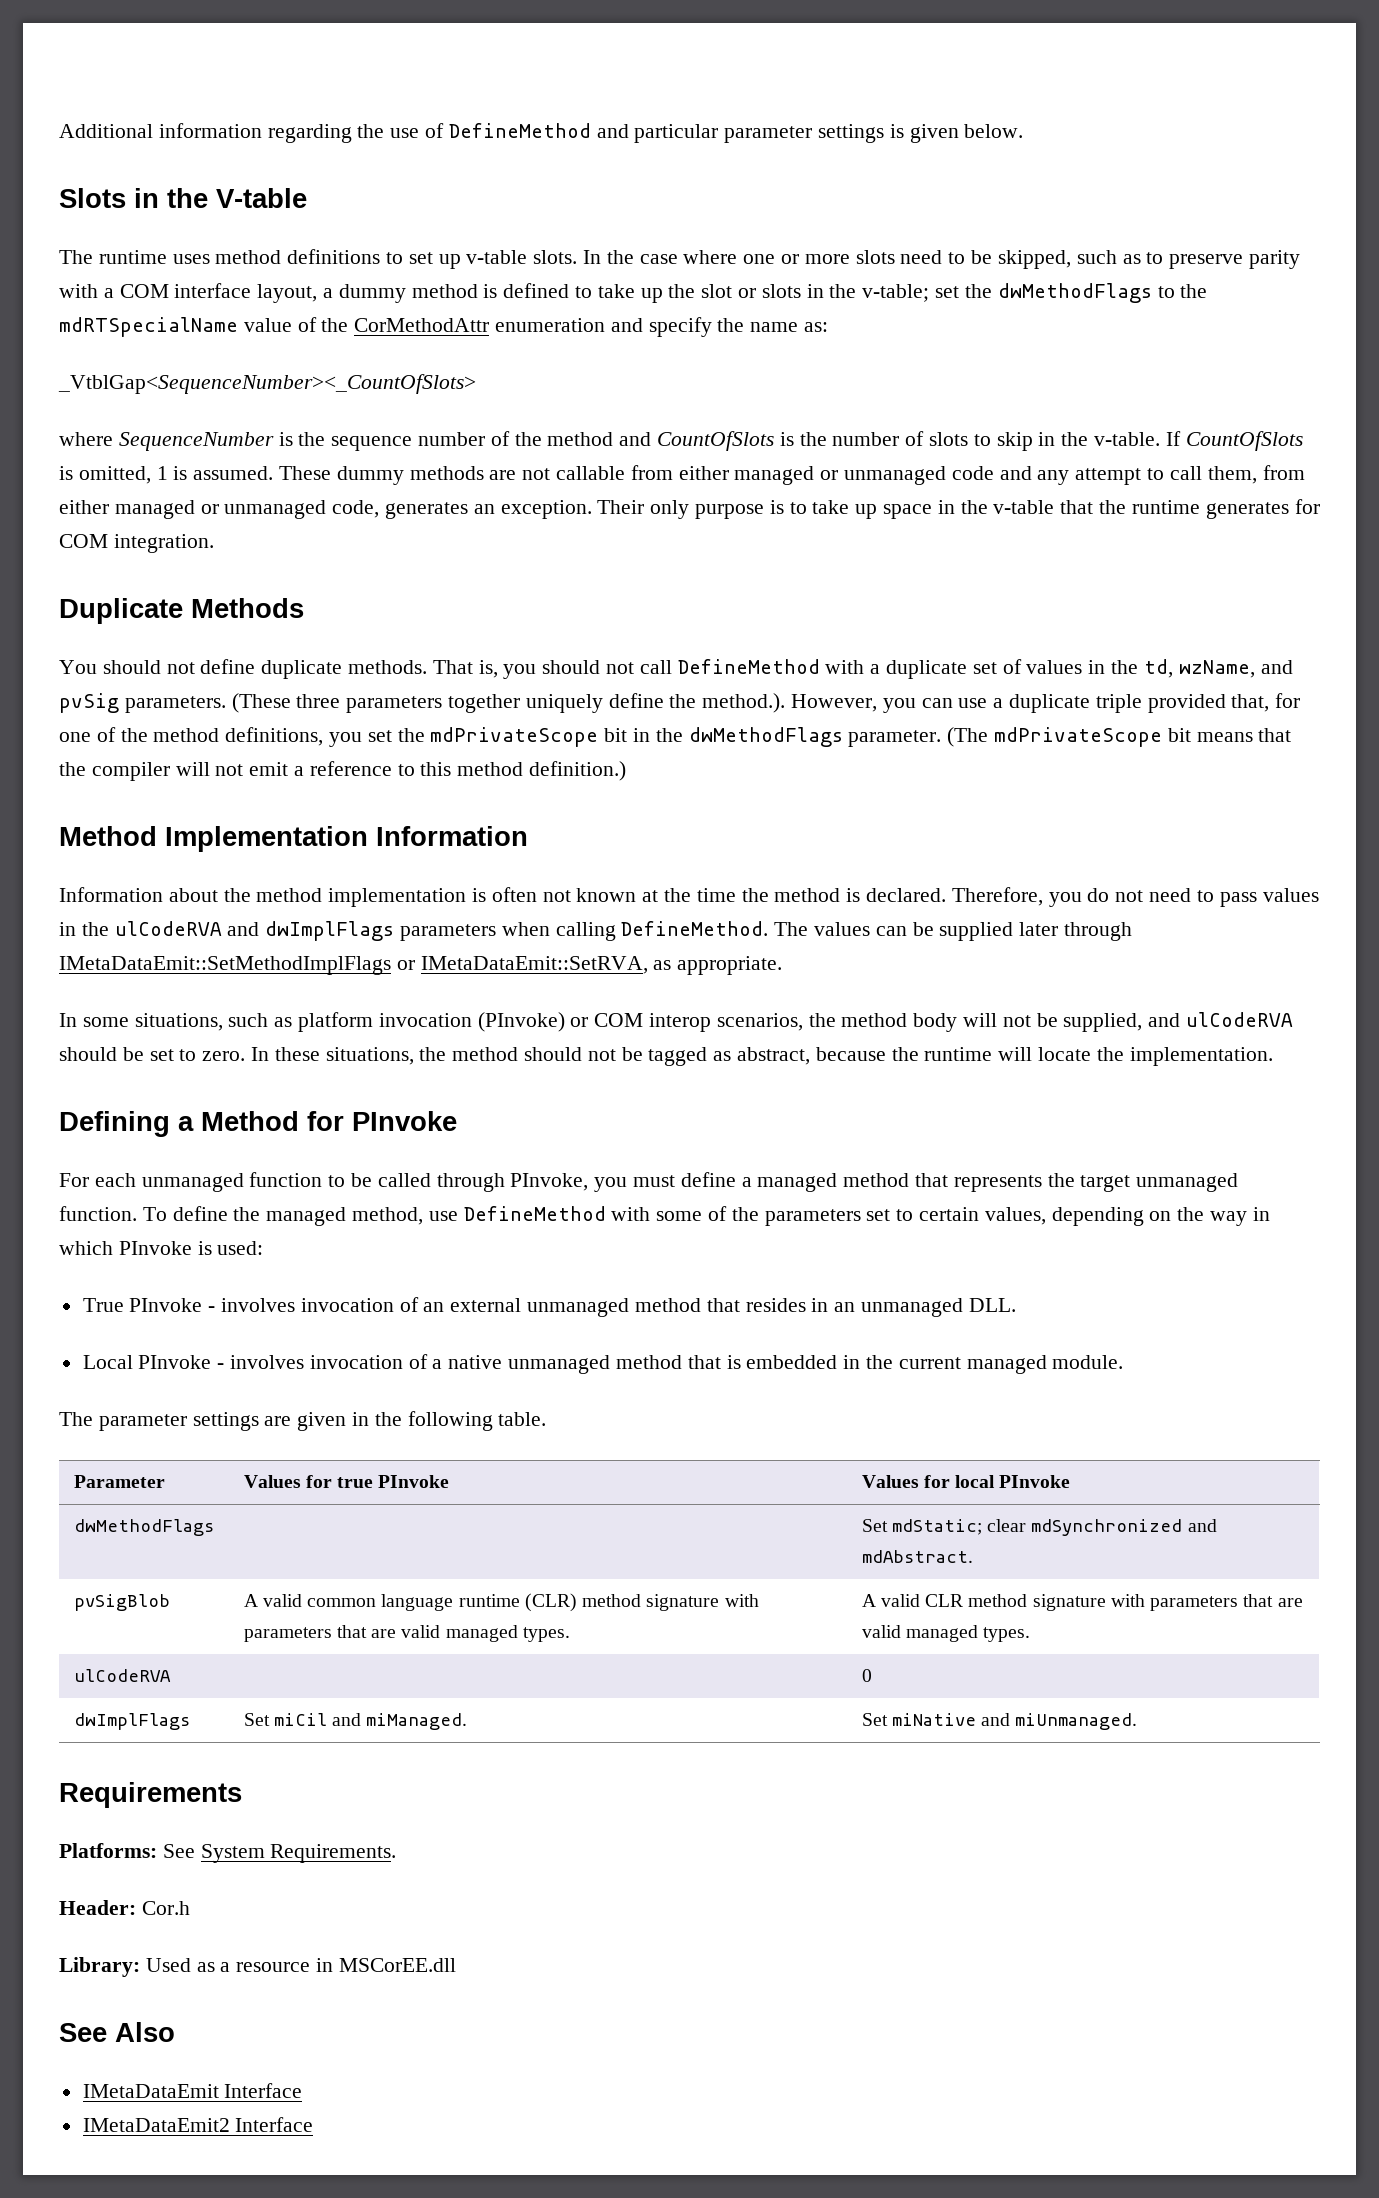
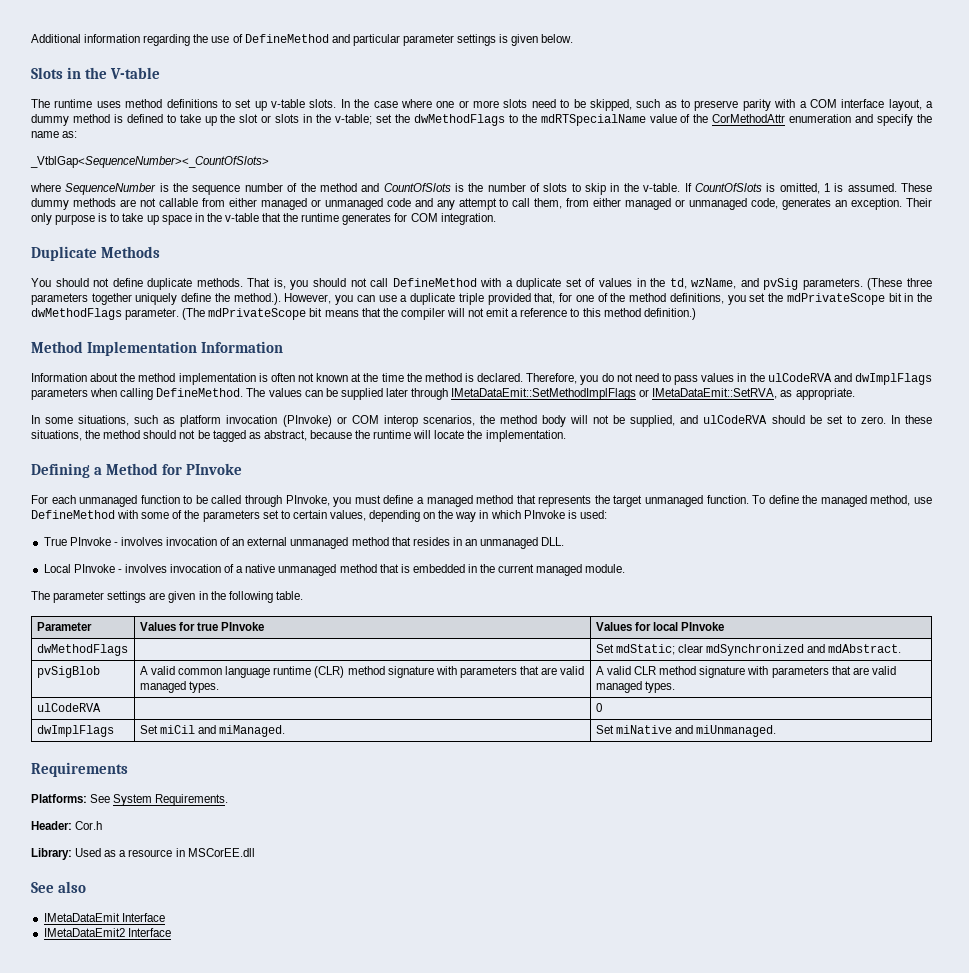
[115,2022,175,2042] Also -> [57,881,86,893] also

